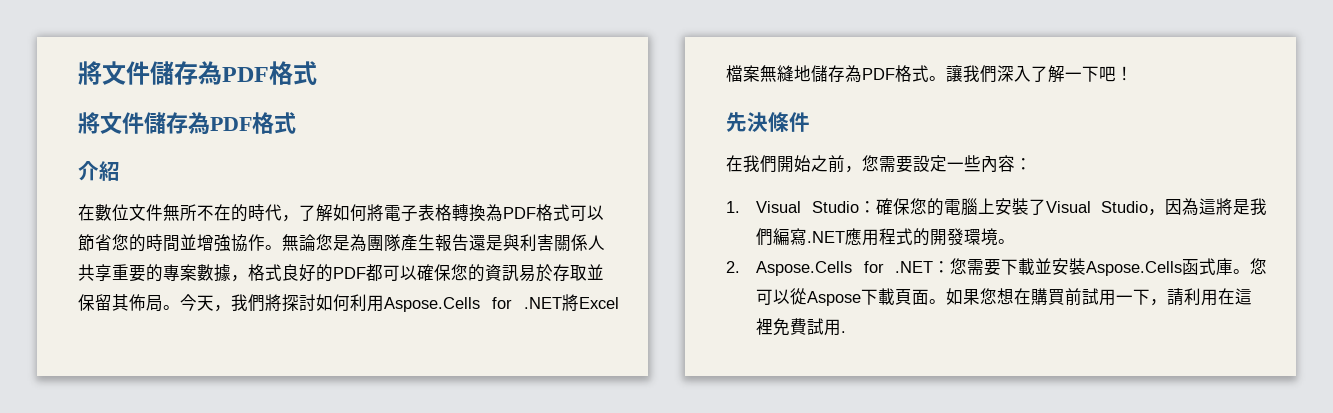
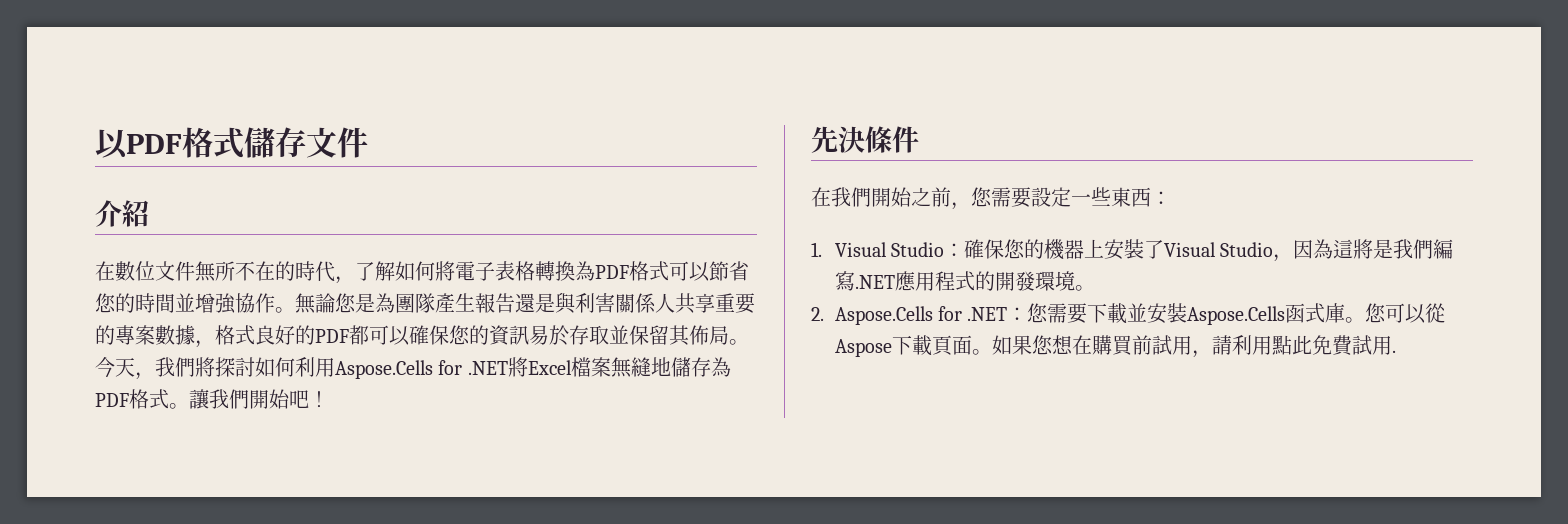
[78,61,317,85] [78,112,296,135] 將文件儲存為PDF格式 // 將文件儲存為PDF格式 -> [95,127,368,159] 以PDF格式儲存文件
[997,65,1099,83] 深入了解一下 -> [249,389,290,409] 開始
[981,155,1015,173] 內容 -> [1111,187,1151,207] 東西
[943,198,978,216] 電腦 -> [1043,239,1084,260] 機器
[1116,289,1151,305] 一下 -> (1192, 345) none
[1218,288,1253,305] [756,318,774,335] 在這裡 -> [1271,335,1312,355] 點此

